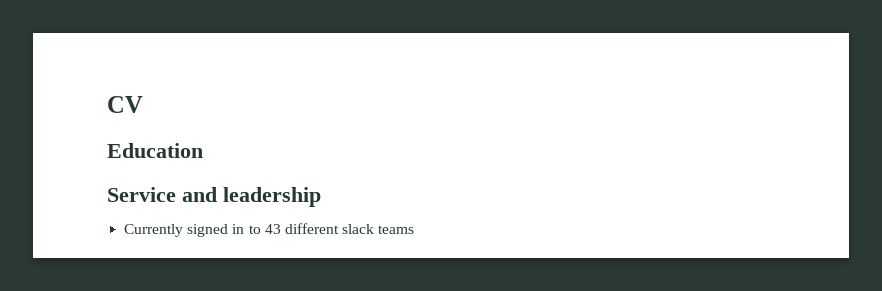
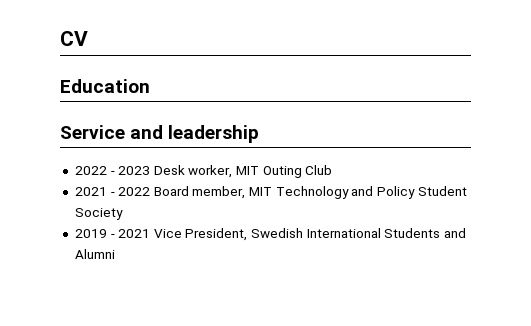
[124,223,415,237] Currently signed in to 43 different slack teams -> [74,165,333,178] [74,186,467,199] [74,208,123,220] [74,228,467,241] [74,249,115,259] 2022 - 2023 Desk worker, MIT Outing Club // 2021 - 2022 Board member, MIT Technology and Policy Student Society // 2019 - 2021 Vice President, Swedish International Students and Alumni

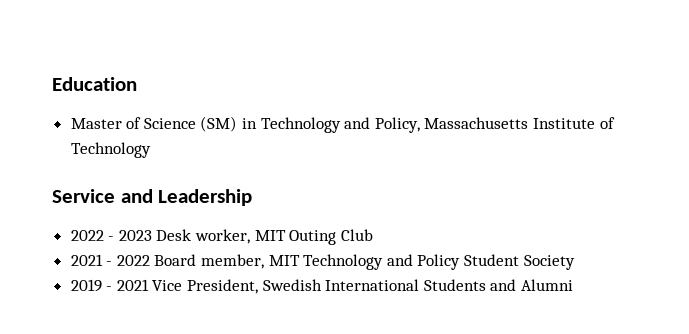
[60,31,88,46] [60,79,150,93] CV // Education -> [52,77,137,91] [70,116,615,133] [70,142,151,158] Education // Master of Science (SM) in Technology and Policy, Massachusetts Institute of Technology
[168,125,260,143] leadership -> [158,189,253,206] Leadership

